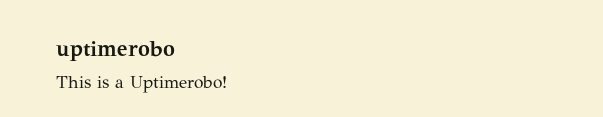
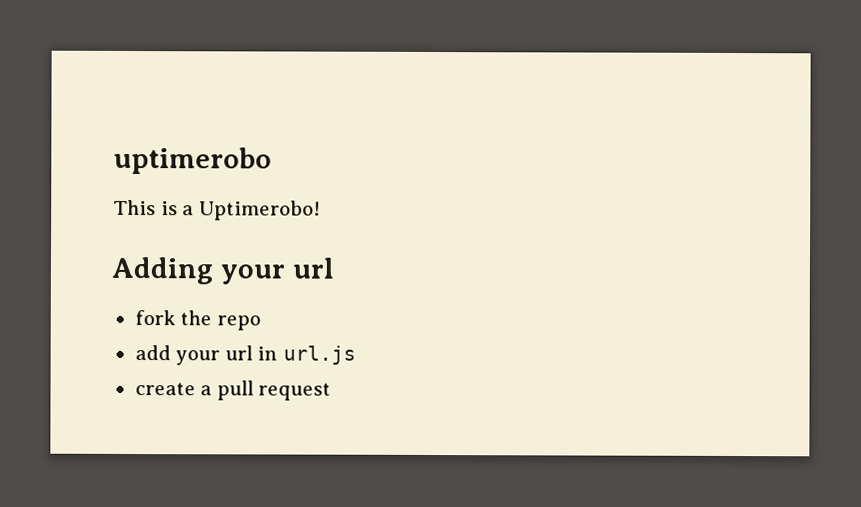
(227, 84) none -> [111,256,334,285] [134,310,261,331] [134,345,356,366] [134,380,332,401] // Adding your url // fork the repo // add your url in url.js // create a pull request

